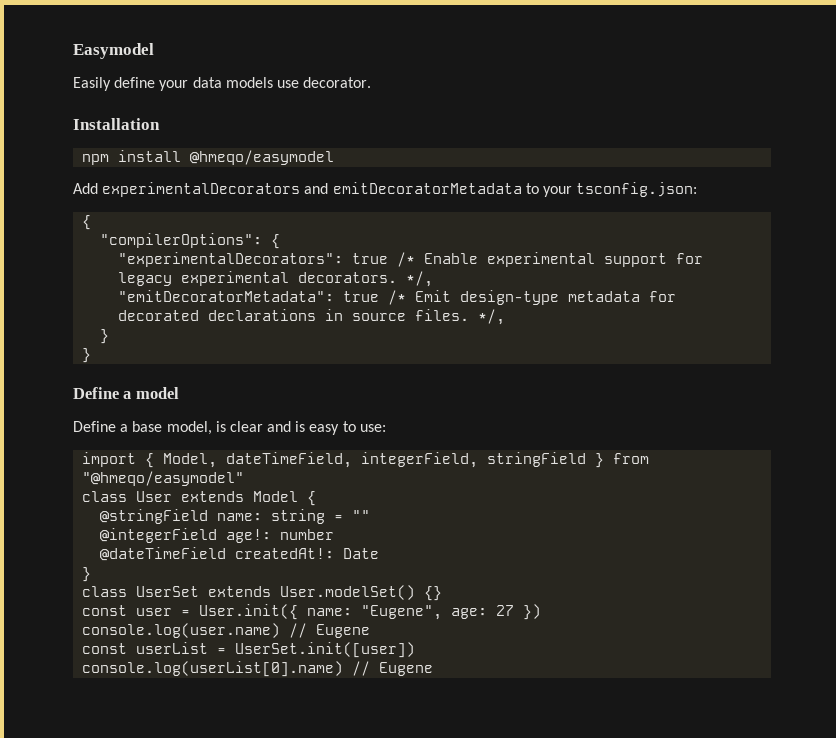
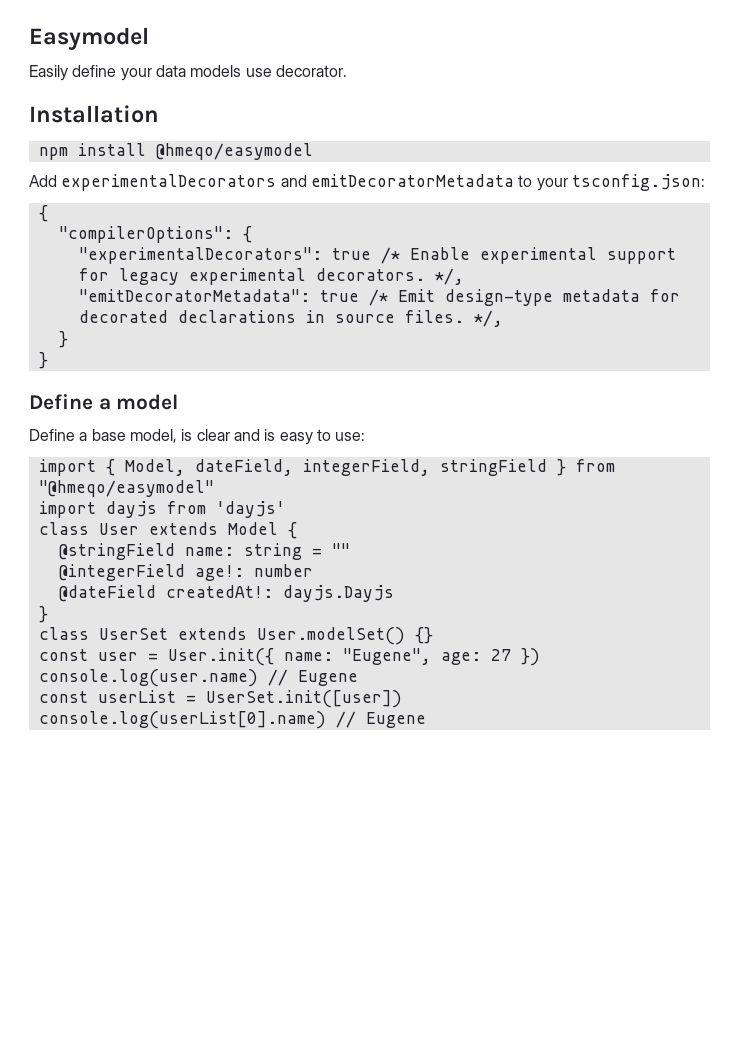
[226,452,353,468] dateTimeField, -> [194,459,293,476] dateField,
(245, 478) none -> [38,501,285,518] // import dayjs from 'dayjs'
[100,547,380,561] @dateTimeField createdAt!: Date -> [58,585,394,602] @dateField createdAt!: dayjs.Dayjs

